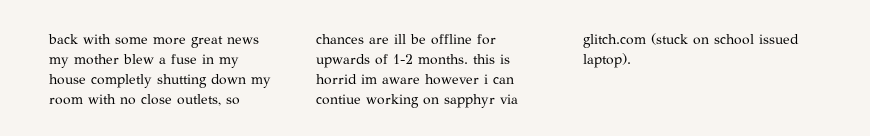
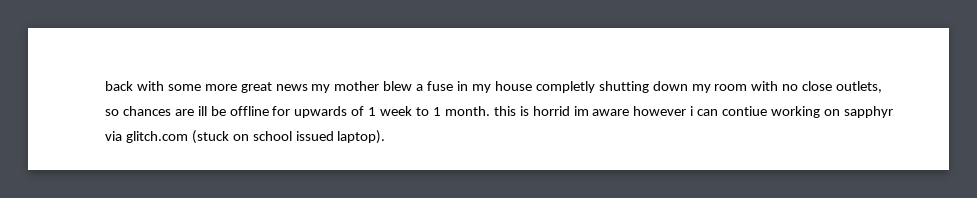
[393,54,468,65] 1-2 months. -> [368,106,490,116] 1 week to 1 month.

